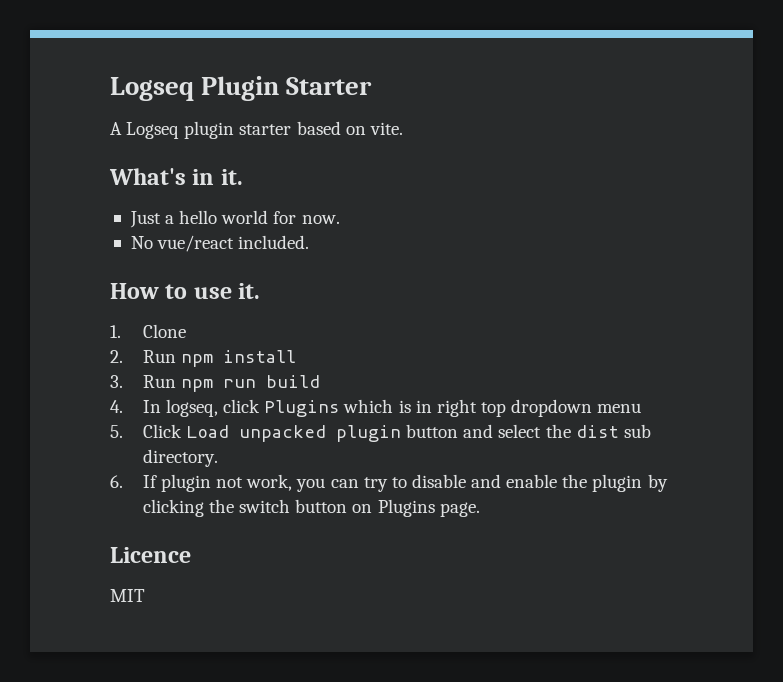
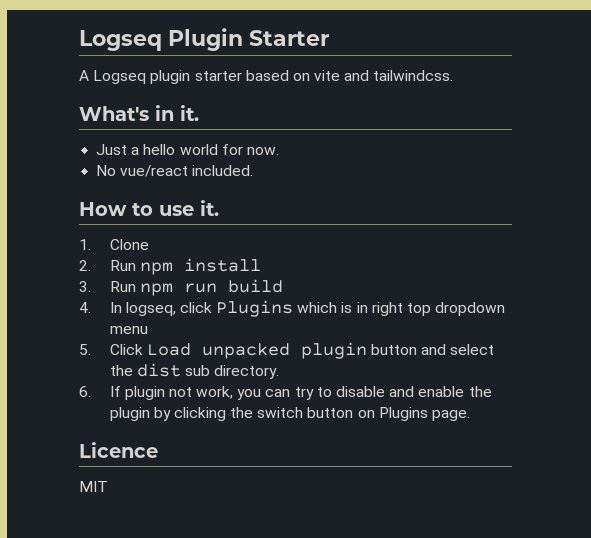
[369,122,403,135] vite. -> [314,70,454,81] vite and tailwindcss.

